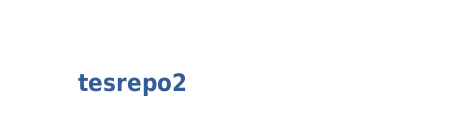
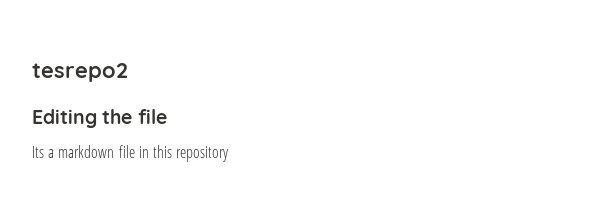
(187, 84) none -> [32,109,167,128] [32,145,230,162] // Editing the file // Its a markdown file in this repository

